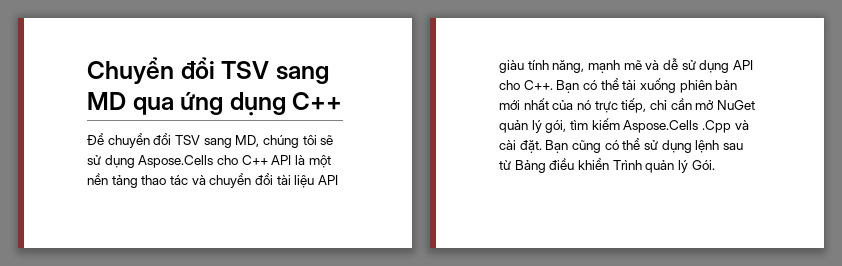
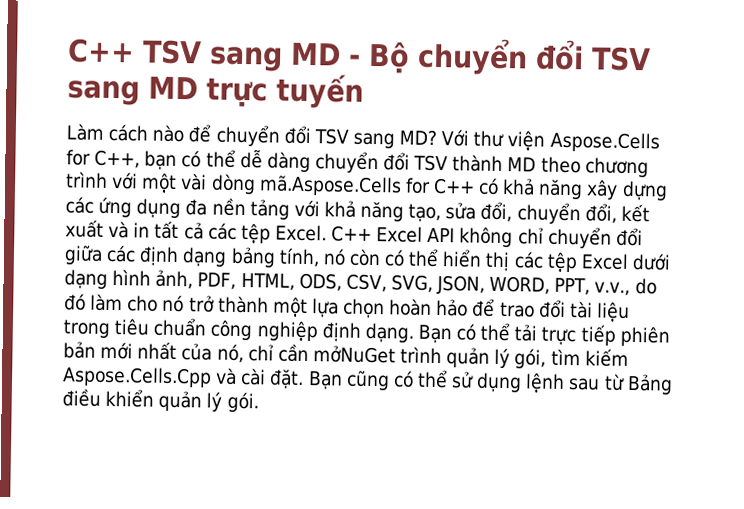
[87,57,329,84] [87,92,343,116] [87,133,334,148] [87,155,331,168] [87,173,338,188] [499,58,753,73] [499,80,553,90] Chuyển đổi TSV sang MD qua ứng dụng C++ // Để chuyển đổi TSV sang MD, chúng tôi sẽ sử dụng Aspose.Cells cho C++ API là một nền tảng thao tác và chuyển đổi tài liệu API giàu tính năng, mạnh mẽ và dễ sử dụng API cho C++. -> [67,37,651,76] [67,73,364,109] [66,123,660,153] [66,148,649,178] [65,171,668,201] [65,196,650,225] [65,219,643,249] [64,244,671,273] [64,269,657,296] [64,293,630,322] [63,317,414,343] C++ TSV sang MD - Bộ chuyển đổi TSV sang MD trực tuyến // Làm cách nào để chuyển đổi TSV sang MD? Với thư viện Aspose.Cells for C++, bạn có thể dễ dàng chuyển đổi TSV thành MD theo chương trình với một vài dòng mã.Aspose.Cells for C++ có khả năng xây dựng các ứng dụng đa nền tảng với khả năng tạo, sửa đổi, chuyển đổi, kết xuất và in tất cả các tệp Excel. C++ Excel API không chỉ chuyển đổi giữa các định dạng bảng tính, nó còn có thể hiển thị các tệp Excel dưới dạng hình ảnh, PDF, HTML, ODS, CSV, SVG, JSON, WORD, PPT, v.v., do đó làm cho nó trở thành một lựa chọn hoàn hảo để trao đổi tài liệu trong tiêu chuẩn công nghiệp định dạng.
[639,78,676,93] xuống -> [541,324,616,346] trực tiếp
[576,98,755,113] nó trực tiếp, chỉ cần mở NuGet -> [216,343,443,364] nó, chỉ cần mởNuGet trình
[623,120,731,133] Aspose.Cells .Cpp -> [62,366,212,388] Aspose.Cells.Cpp
[612,160,715,173] Trình quản lý Gói. -> [158,390,259,413] quản lý gói.

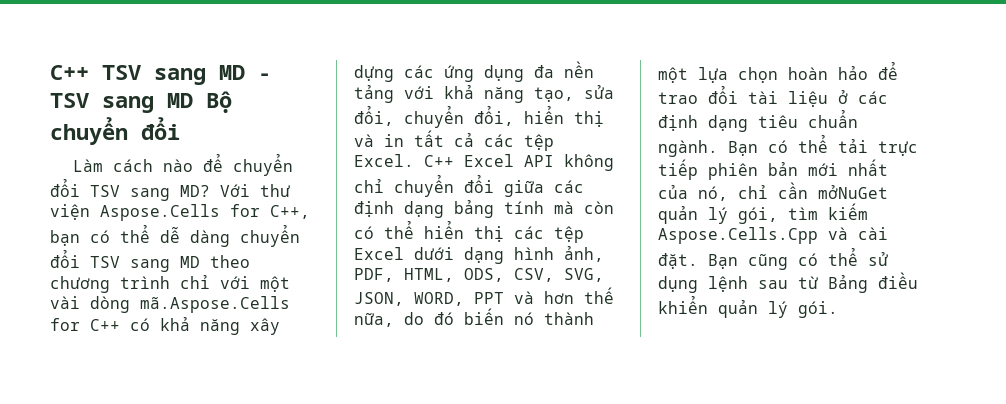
(361, 60) none -> [50,93,193,113] TSV sang MD
[591,46,651,72] [67,73,364,109] TSV sang MD trực tuyến -> (180, 128) none
[452,154,504,173] thành -> [130,259,170,272] sang
(108, 179) none -> [180,274,210,289] chỉ
[620,203,650,223] [65,219,104,238] kết xuất -> [524,105,604,127] hiển thị
[278,247,346,268] tính, nó -> [504,201,574,214] tính mà
[554,277,657,296] [64,293,215,313] PPT, v.v., do đó làm cho nó trở -> [474,287,614,304] [354,308,534,327] PPT và hơn thế nữa, do đó biến nó
[63,317,414,343] trong tiêu chuẩn công nghiệp định dạng. -> [838,89,888,104] [658,109,858,132] [658,140,718,157] ở các định dạng tiêu chuẩn ngành.
[400,346,443,364] trình -> (888, 191) none

